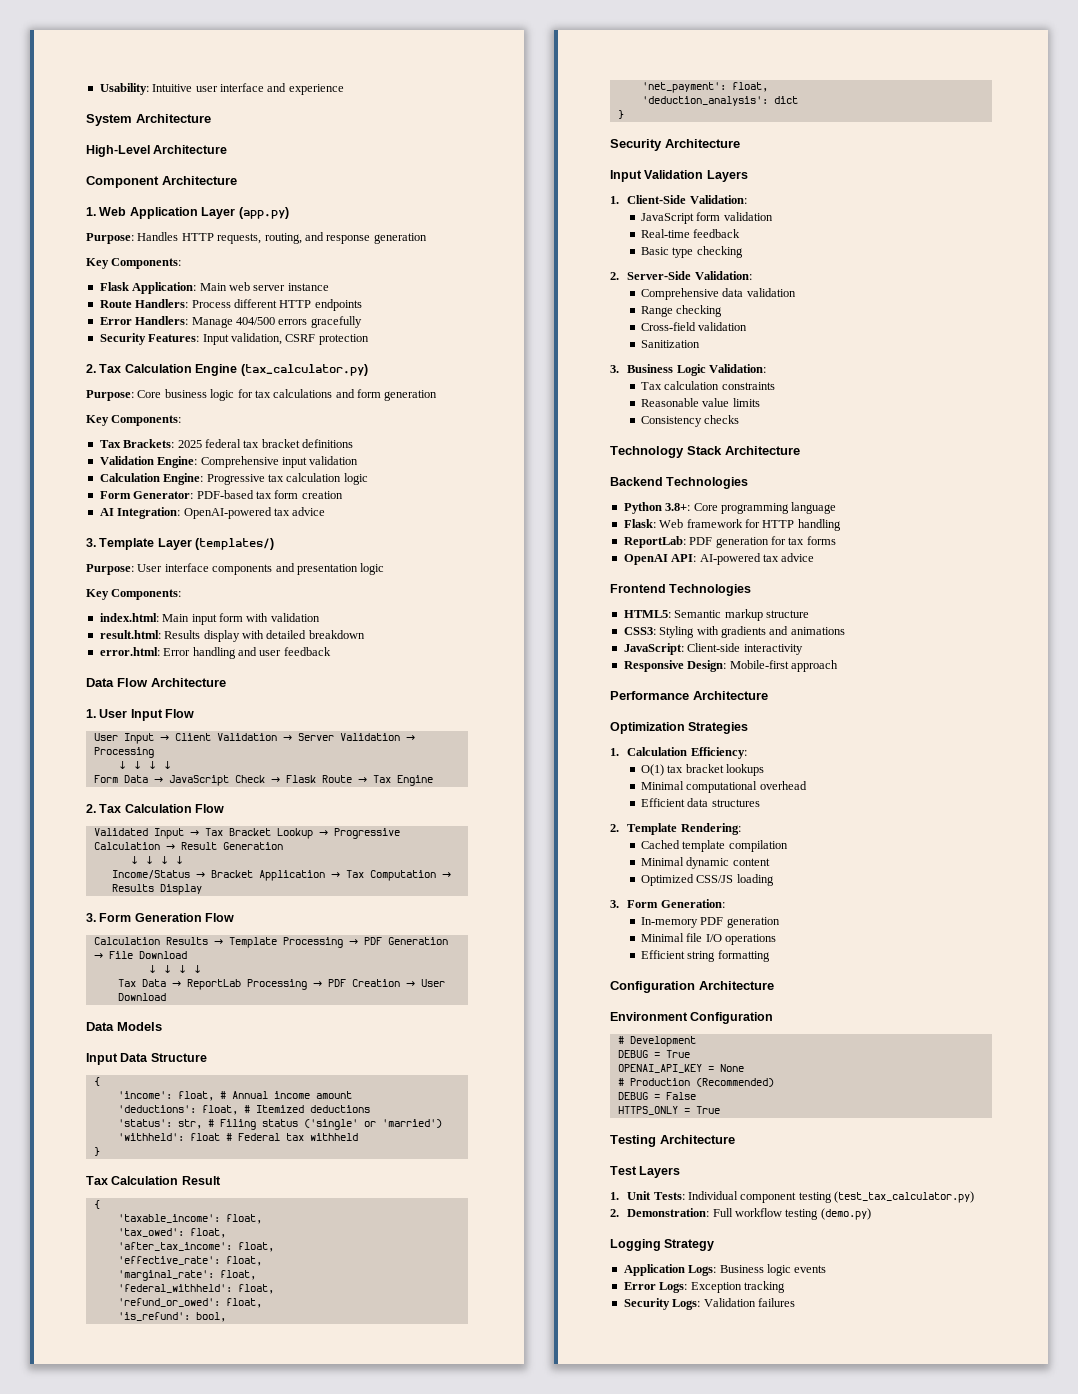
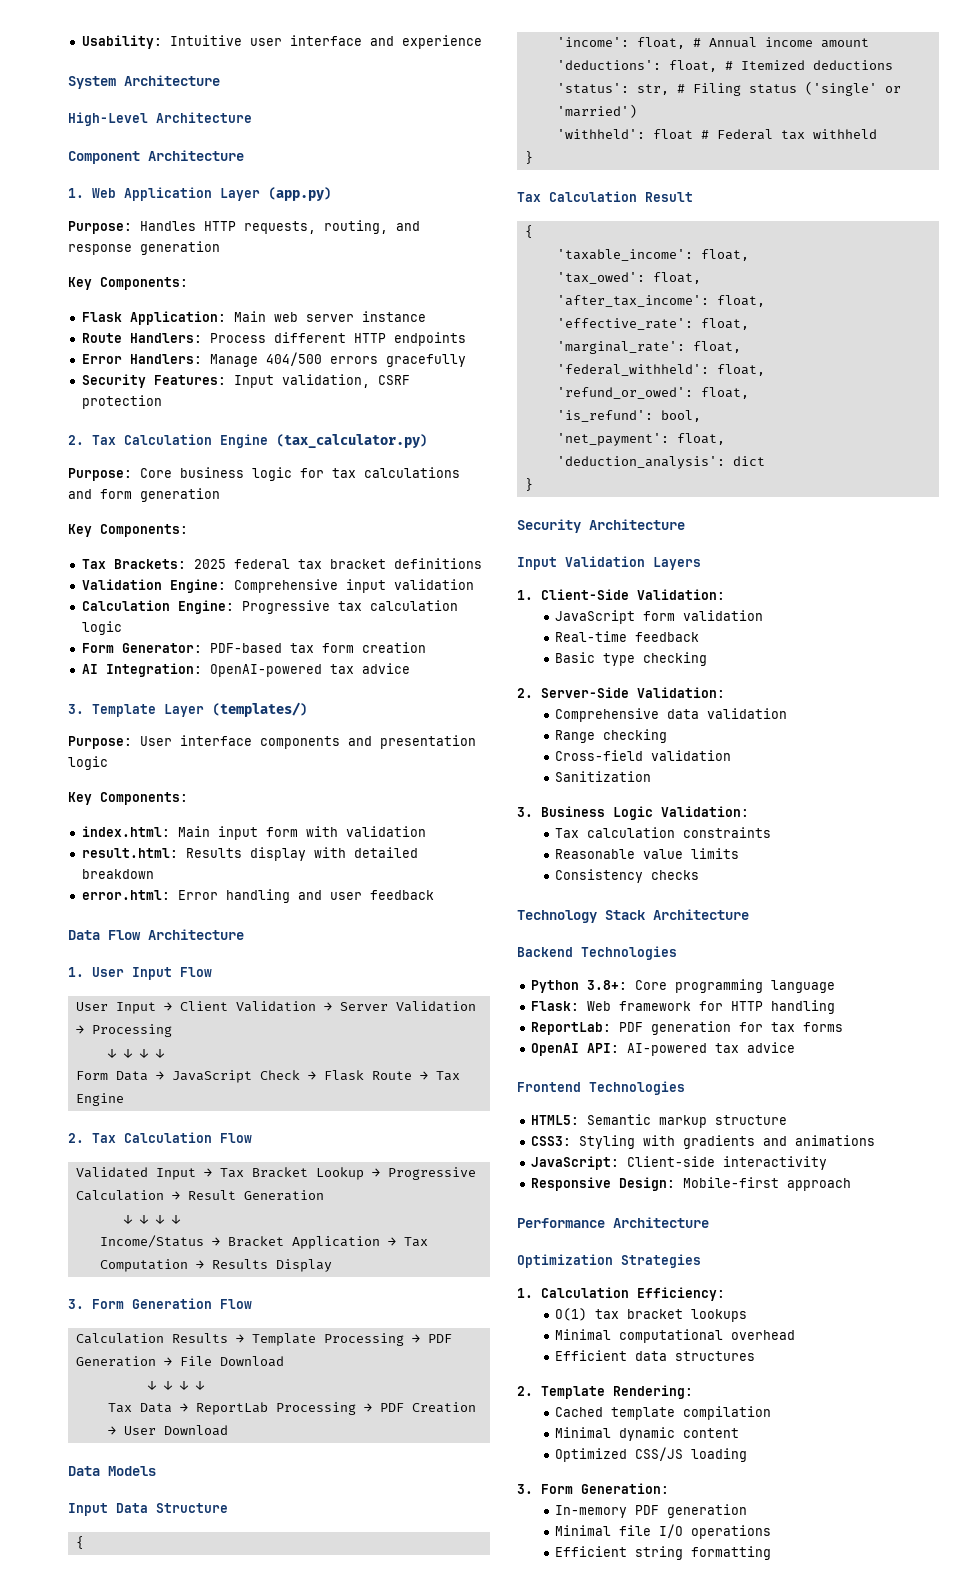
[610,981,774,993] [610,1012,774,1024] [617,1036,696,1047] [617,1050,690,1058] [617,1064,744,1073] [617,1078,774,1087] [617,1092,696,1100] [617,1106,720,1115] [610,1135,735,1147] [610,1166,681,1178] [610,1191,975,1203] [610,1208,871,1220] [610,1239,715,1251] [623,1264,827,1276] [623,1281,785,1293] [623,1298,795,1310] // Configuration Architecture // Environment Configuration // # Development // DEBUG = True // OPENAI_API_KEY = None // # Production (Recommended) // DEBUG = False // HTTPS_ONLY = True // Testing Architecture // Test Layers // 1. Unit Tests: Individual component testing (test_tax_calculator.py) // 2. Demonstration: Full workflow testing (demo.py) // Logging Strategy // Application Logs: Business logic events // Error Logs: Exception tracking // Security Logs: Validation failures -> (772, 1553) none

